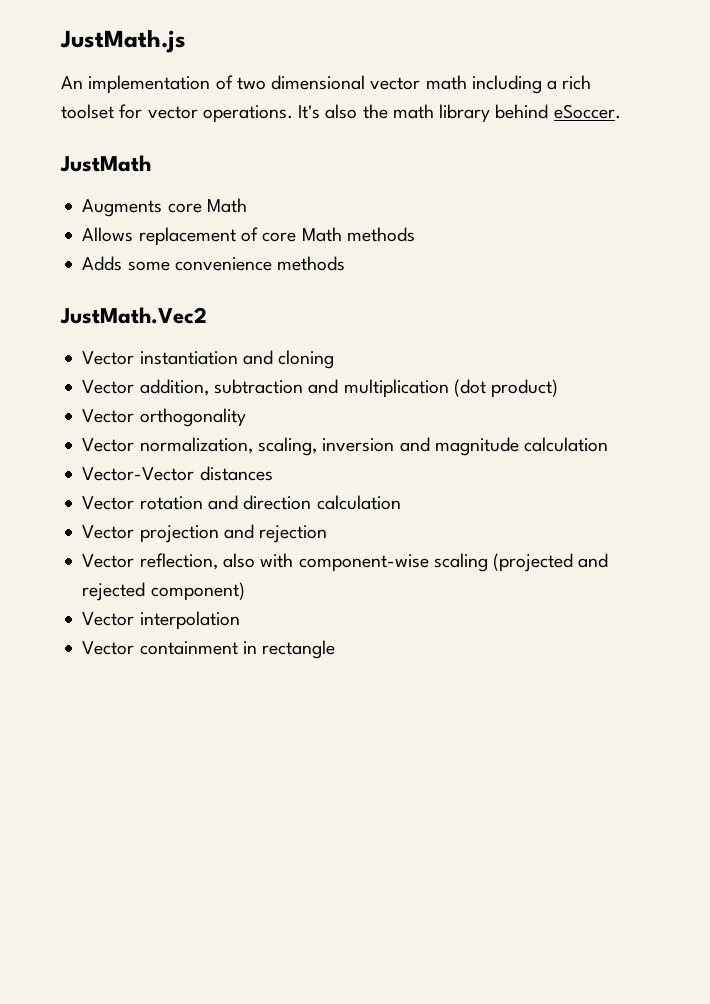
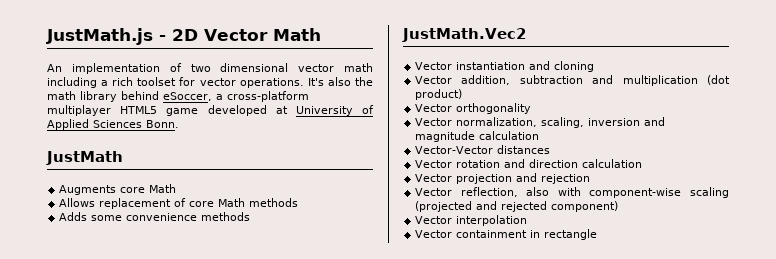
(186, 41) none -> [159,28,321,41] - 2D Vector Math
[553,104,621,119] eSoccer. -> [163,91,309,102] [47,105,374,116] [47,119,179,130] eSoccer, a cross-platform multiplayer HTML5 game developed at University of Applied Sciences Bonn.

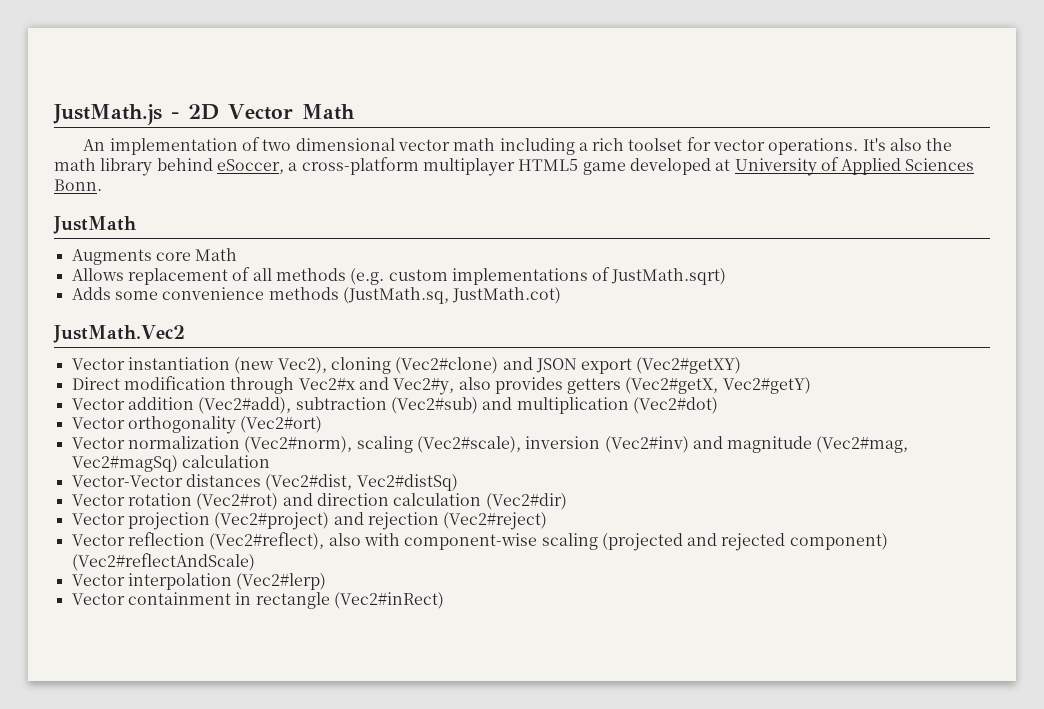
[189,198,299,207] core Math methods -> [252,267,727,285] all methods (e.g. custom implementations of JustMath.sqrt)
(251, 216) none -> [342,287,562,304] (JustMath.sq, JustMath.cot)
[529,61,595,72] [415,75,730,86] [415,89,463,100] and cloning // Vector addition, subtraction and multiplication (dot product) -> [234,357,742,374] [71,376,811,395] [71,397,718,414] (new Vec2), cloning (Vec2#clone) and JSON export (Vec2#getXY) // Direct modification through Vec2#x and Vec2#y, also provides getters (Vec2#getX, Vec2#getY) // Vector addition (Vec2#add), subtraction (Vec2#sub) and multiplication (Vec2#dot)
[415,117,666,128] [415,131,476,142] // Vector normalization, scaling, inversion and magnitude -> [240,416,323,433] [71,436,909,453] [71,455,178,472] (Vec2#ort) // Vector normalization (Vec2#norm), scaling (Vec2#scale), inversion (Vec2#inv) and magnitude (Vec2#mag, Vec2#magSq)
(551, 149) none -> [265,474,458,491] (Vec2#dist, Vec2#distSq)
(501, 164) none -> [196,493,279,510] (Vec2#rot)
(643, 163) none -> [485,493,567,510] (Vec2#dir)
(513, 179) none -> [214,512,330,530] (Vec2#project)
[415,187,518,197] // Vector reflection, -> [443,512,548,530] [71,532,325,550] (Vec2#reject) // Vector reflection (Vec2#reflect),
(619, 206) none -> [71,553,255,571] (Vec2#reflectAndScale)
(528, 220) none -> [236,573,327,590] (Vec2#lerp)
(598, 234) none -> [333,592,444,609] (Vec2#inRect)

